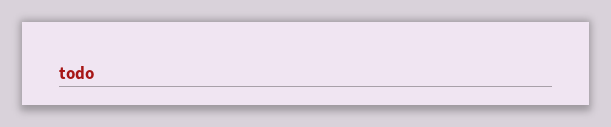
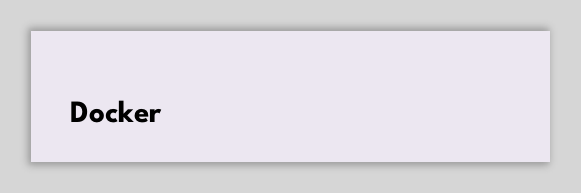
[59,66,94,80] todo -> [70,100,162,123] Docker

